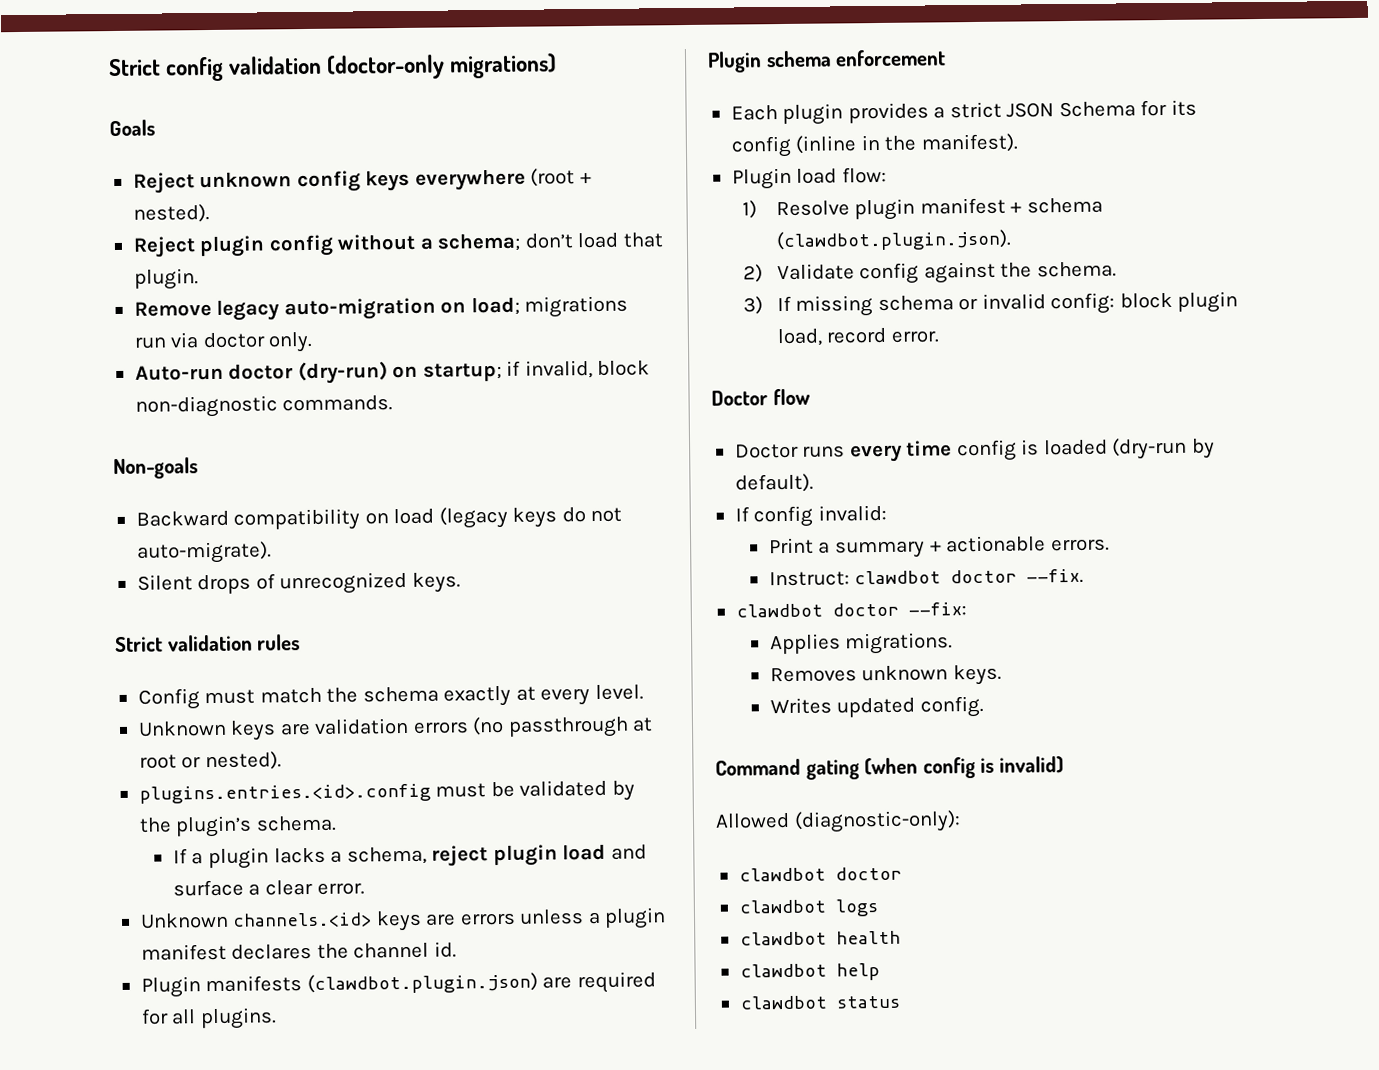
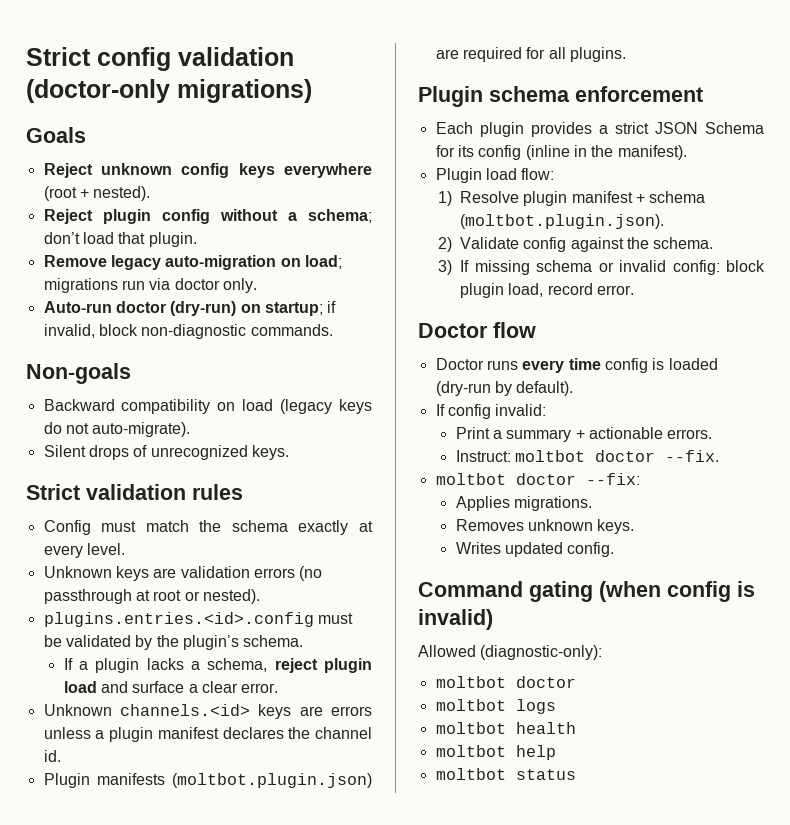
[306,972,538,995] (clawdbot.plugin.json) -> [172,773,372,788] (moltbot.plugin.json)
[775,229,1012,252] (clawdbot.plugin.json). -> [459,214,664,229] (moltbot.plugin.json).
[854,570,942,585] clawdbot -> [514,450,585,462] moltbot
[735,603,823,618] clawdbot -> [435,473,506,485] moltbot
[738,867,826,882] clawdbot -> [435,676,506,688] moltbot
[738,899,826,914] clawdbot -> [435,699,506,711] moltbot
[739,931,827,946] clawdbot -> [435,722,506,734] moltbot
[739,963,827,978] clawdbot -> [435,745,506,757] moltbot
[739,995,827,1010] clawdbot -> [435,768,506,780] moltbot

